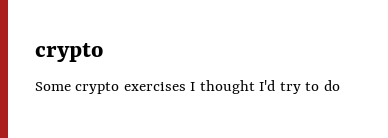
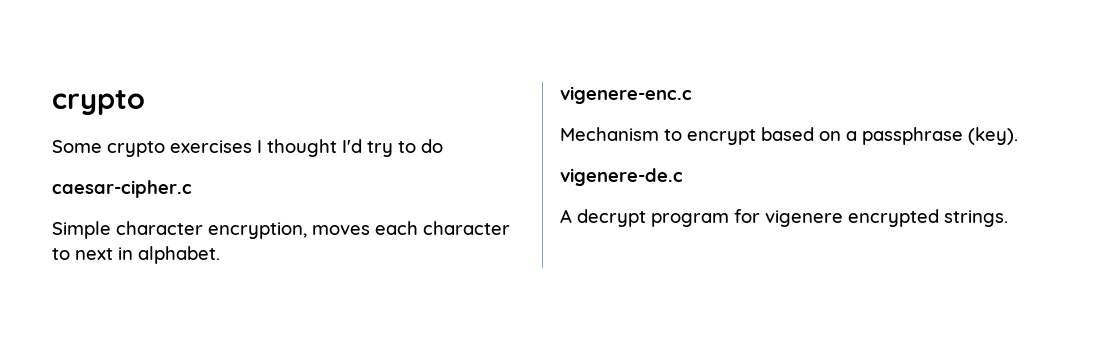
(340, 85) none -> [52,180,192,198] [52,221,510,239] [52,246,220,264] [560,86,692,104] [560,127,1018,145] [560,168,683,186] [560,209,1008,227] // caesar-cipher.c // Simple character encryption, moves each character to next in alphabet. // vigenere-enc.c // Mechanism to encrypt based on a passphrase (key). // vigenere-de.c // A decrypt program for vigenere encrypted strings.

